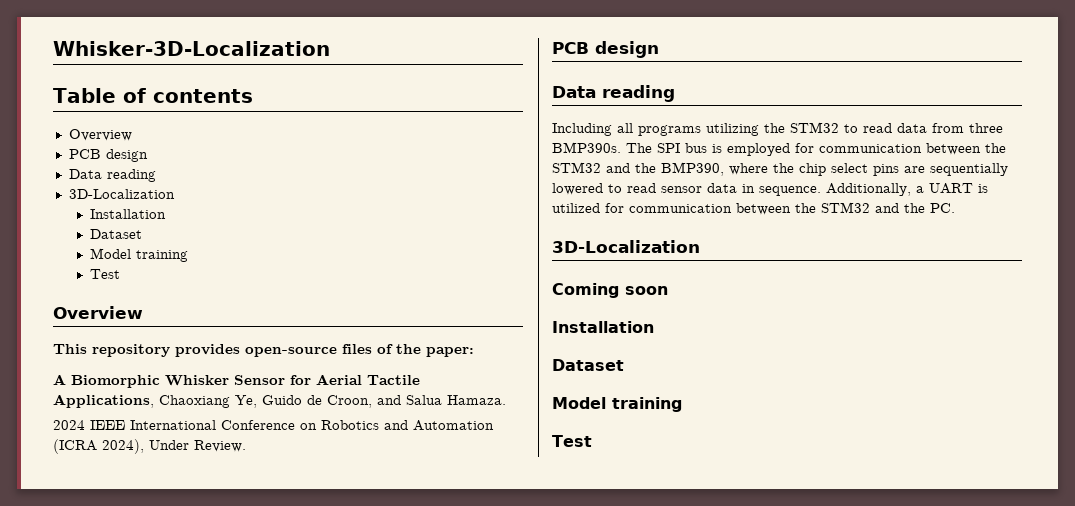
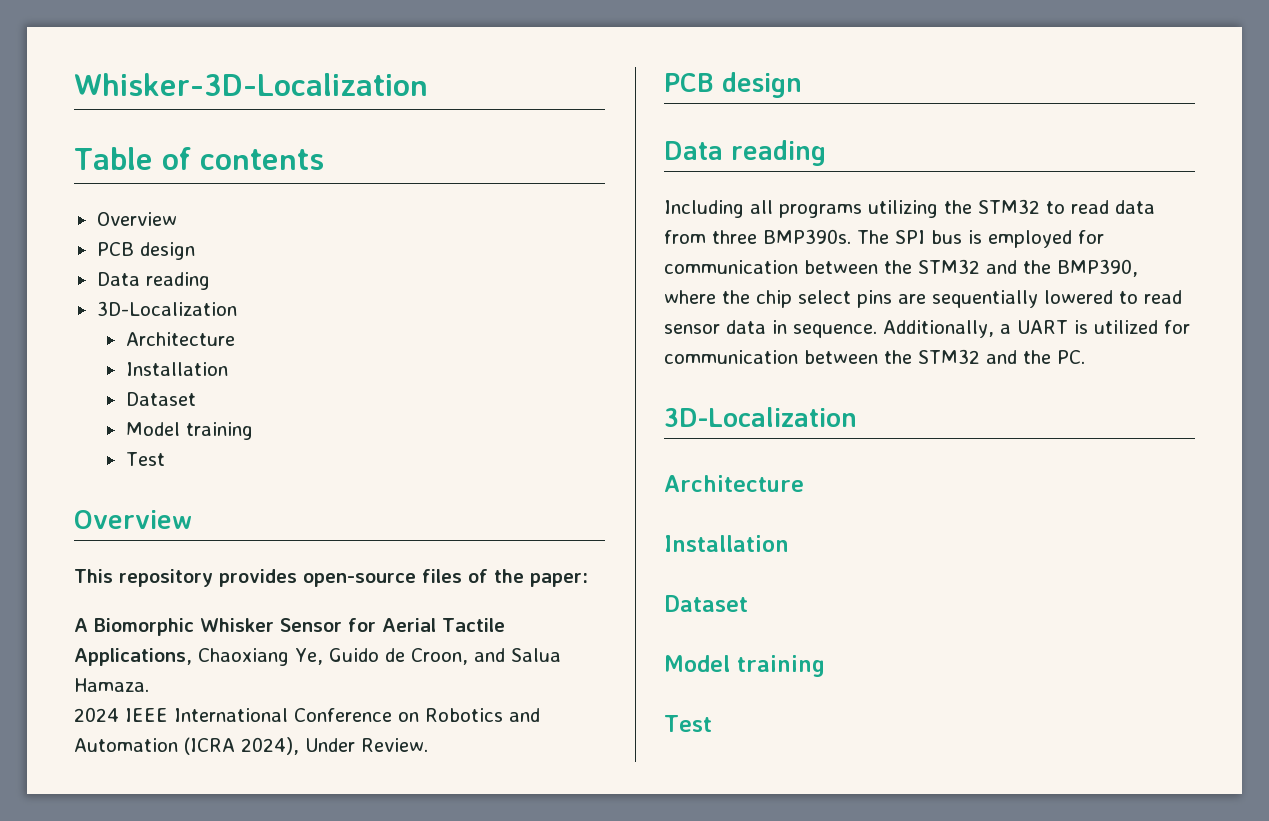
(175, 194) none -> [125,332,235,346] // Architecture
[552,283,668,298] Coming soon -> [664,475,804,492] Architecture

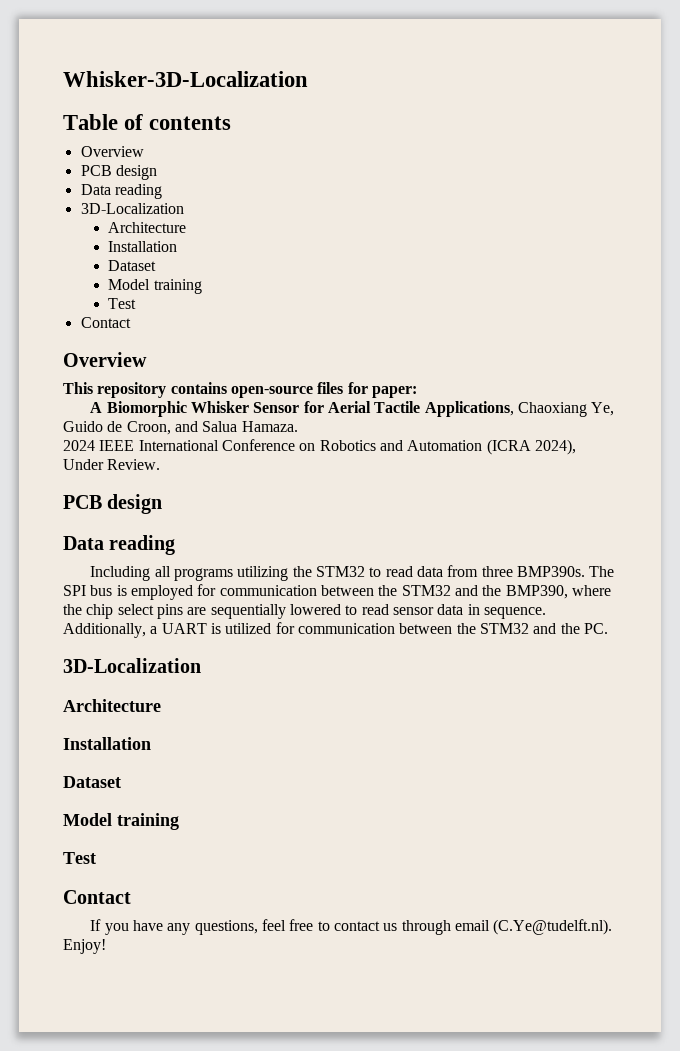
(165, 459) none -> [80,317,131,328] // Contact
[219,569,297,587] provides -> [170,382,227,394] contains
[468,569,524,583] of the -> [347,382,368,394] for
(712, 723) none -> [63,890,131,904] [90,919,613,935] [63,939,106,954] // Contact // If you have any questions, feel free to contact us through email (C.Ye@tudelft.nl). Enjoy!

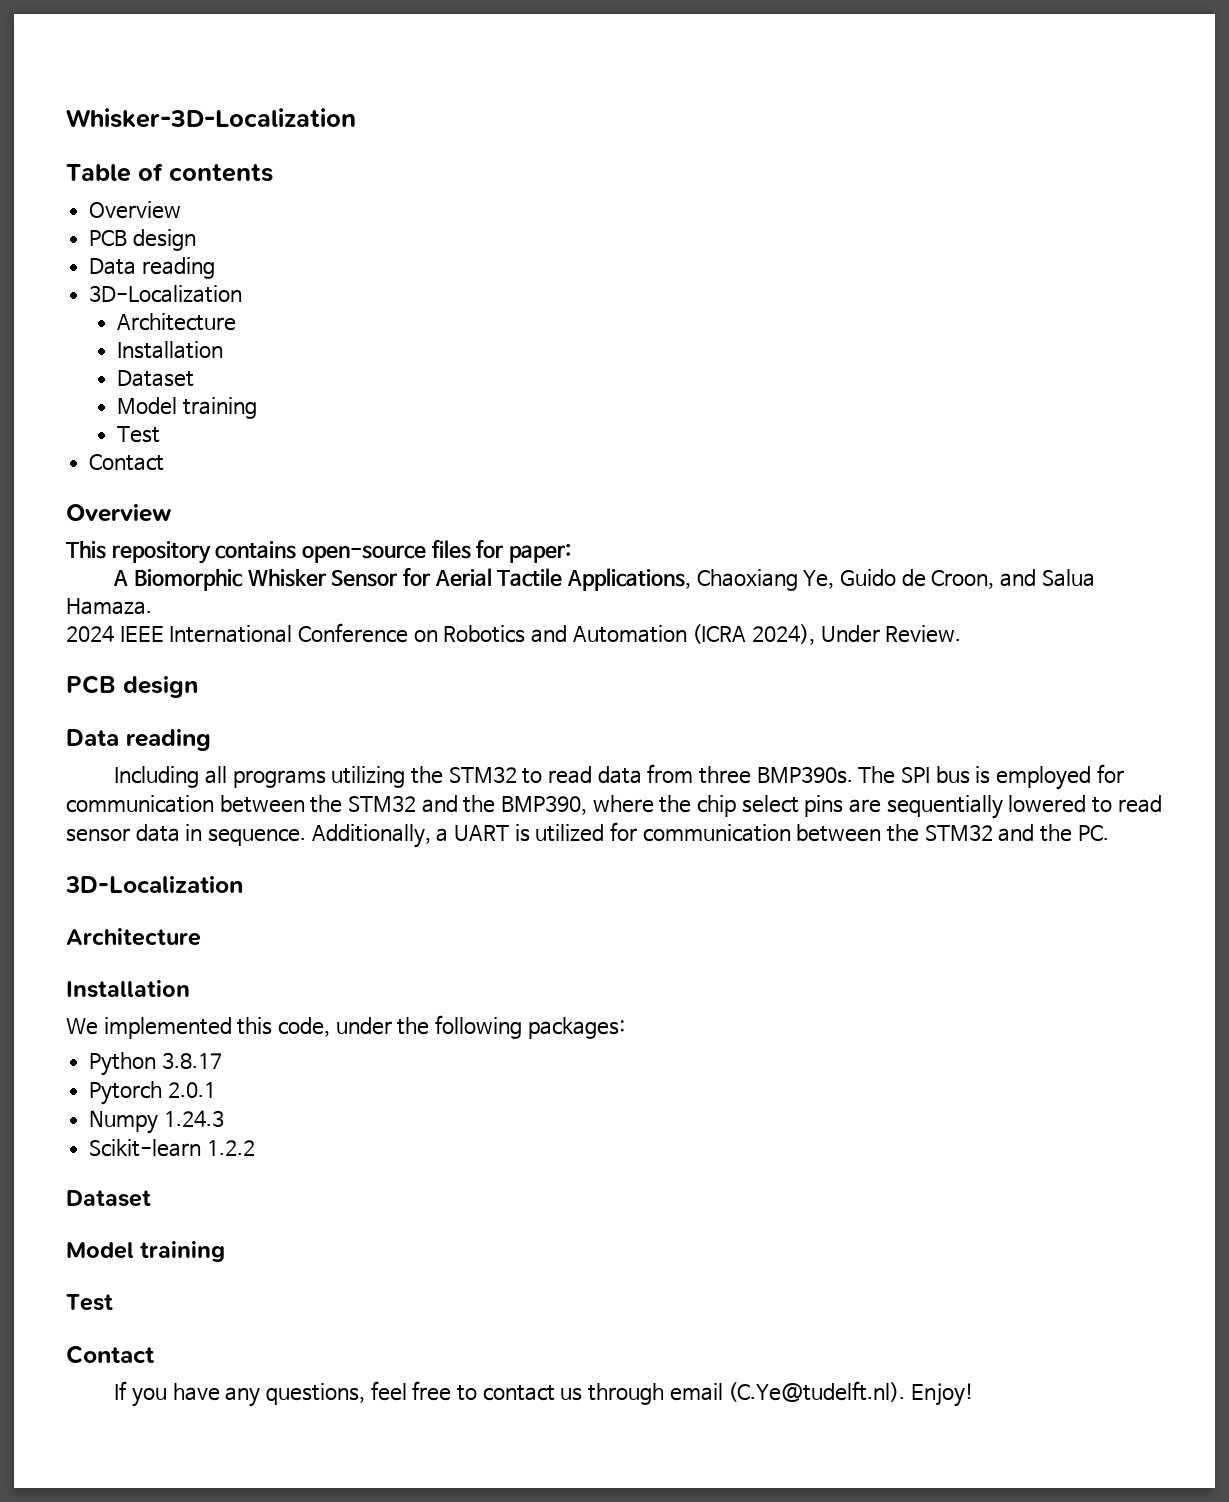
(151, 743) none -> [66,1015,625,1039] [89,1052,222,1076] [89,1081,216,1105] [89,1110,224,1134] [89,1139,255,1157] // We implemented this code, under the following packages: // Python 3.8.17 // Pytorch 2.0.1 // Numpy 1.24.3 // Scikit-learn 1.2.2

